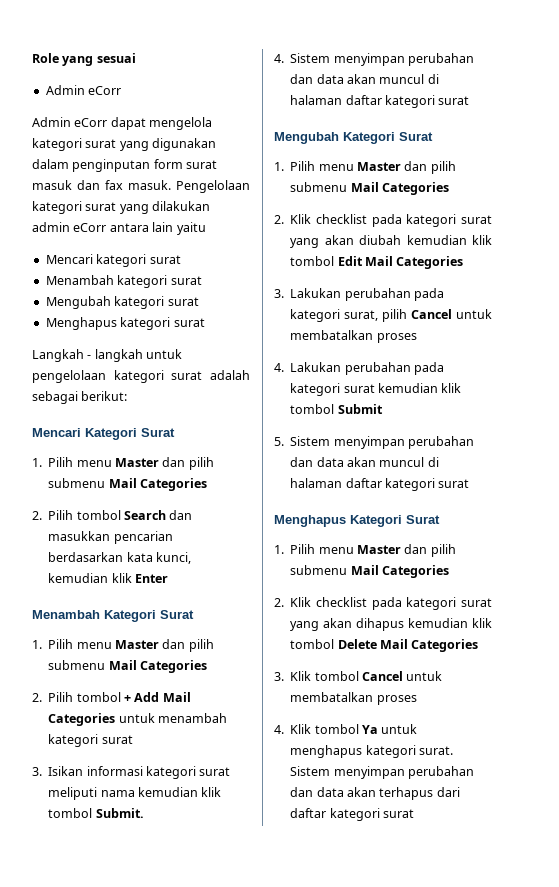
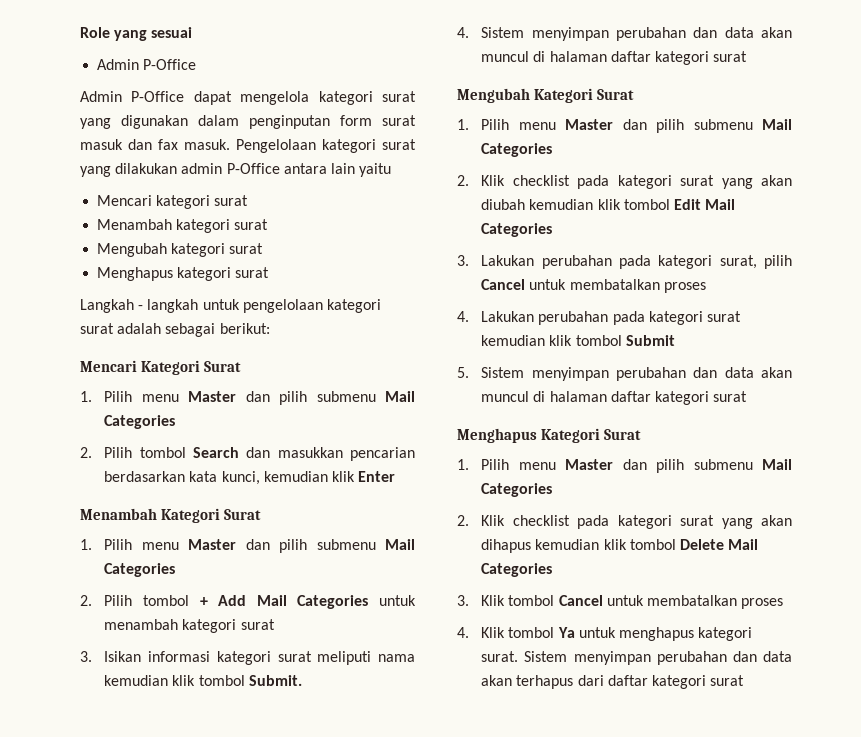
[88,86,122,95] [32,117,108,127] eCorr // Admin eCorr -> [143,59,197,70] [80,91,185,102] P-Office // Admin P-Office
[73,223,107,232] eCorr -> [226,163,280,174] P-Office

